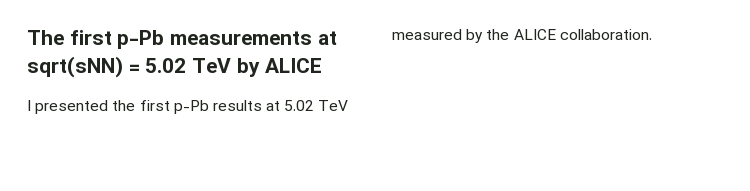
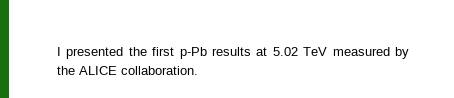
[27,30,337,49] [27,56,323,78] The first p-Pb measurements at sqrt(sNN) = 5.02 TeV by ALICE // -> (57, 51) none

